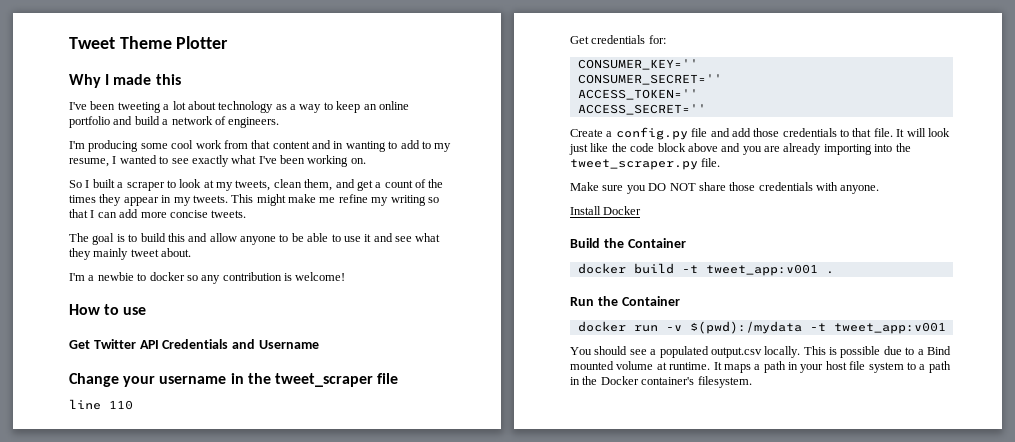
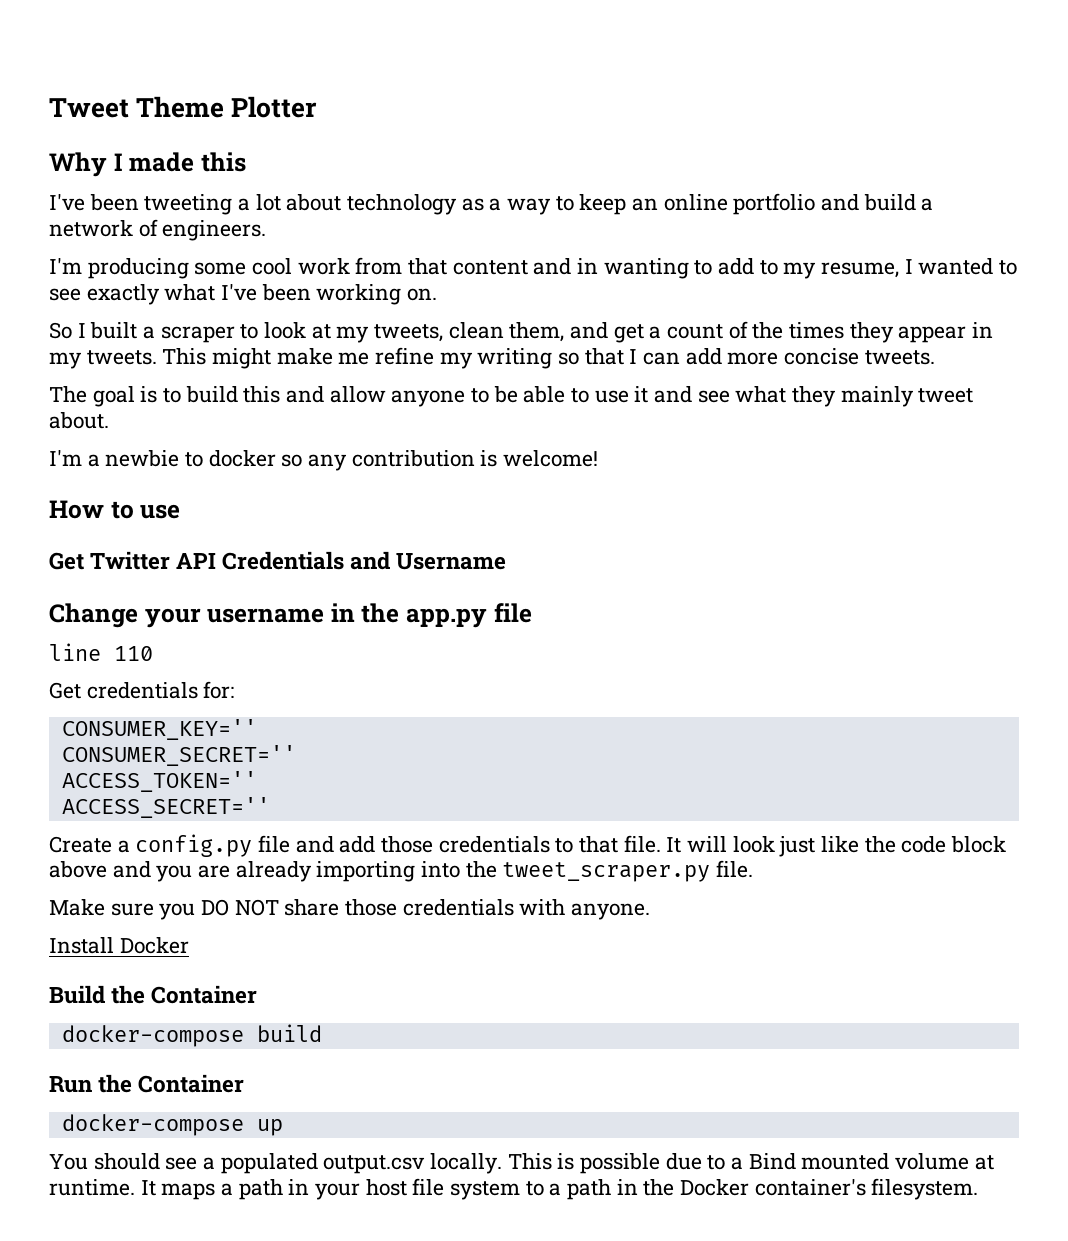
[274,373,373,387] tweet_scraper -> [406,608,488,628] app.py
[577,263,834,276] docker build -t tweet_app:v001 . -> [61,1024,322,1047] docker-compose build
[577,321,946,334] docker run -v $(pwd):/mydata -t tweet_app:v001 -> [61,1114,283,1136] docker-compose up

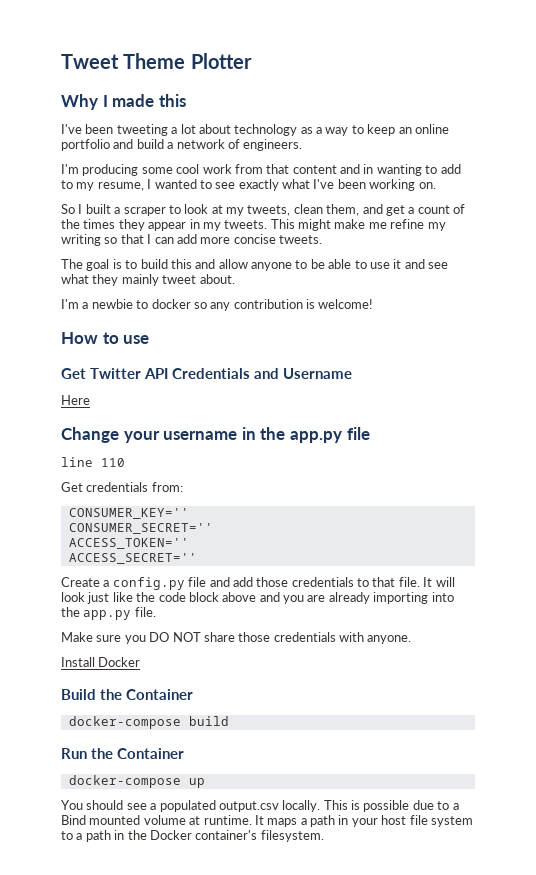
(507, 561) none -> [61,395,90,405] // Here
[203,681,235,699] for: -> [151,482,183,492] from:
[502,862,711,882] tweet_scraper.py -> [83,610,132,620] app.py

